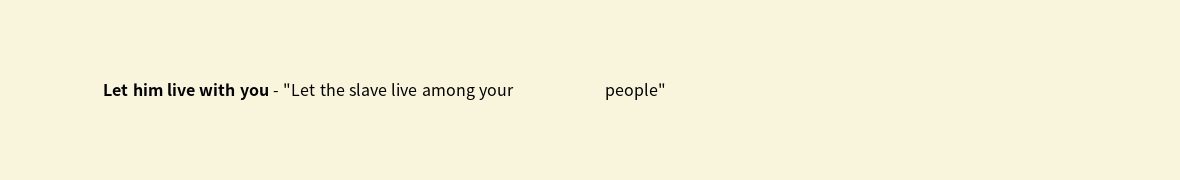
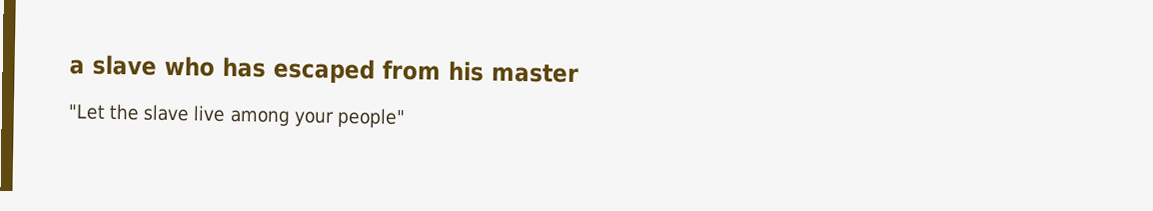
[103,83,280,100] Let him live with you - -> [69,54,579,84] a slave who has escaped from his master //

